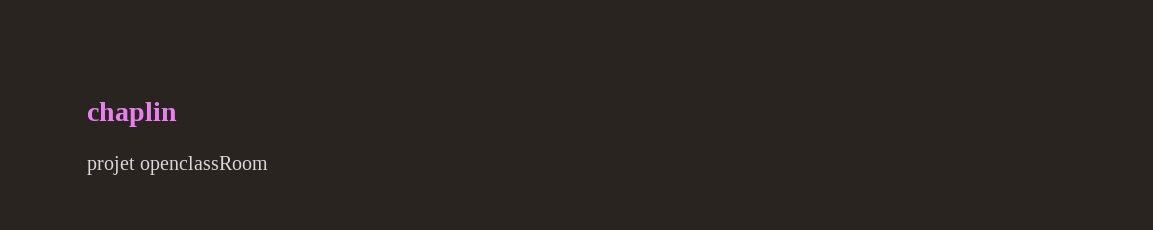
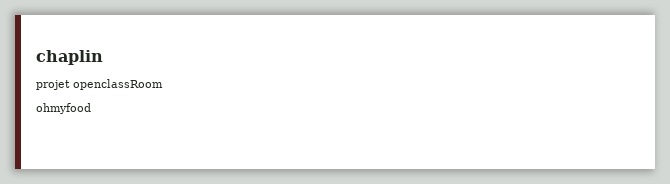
(269, 165) none -> [36,103,91,114] // ohmyfood

